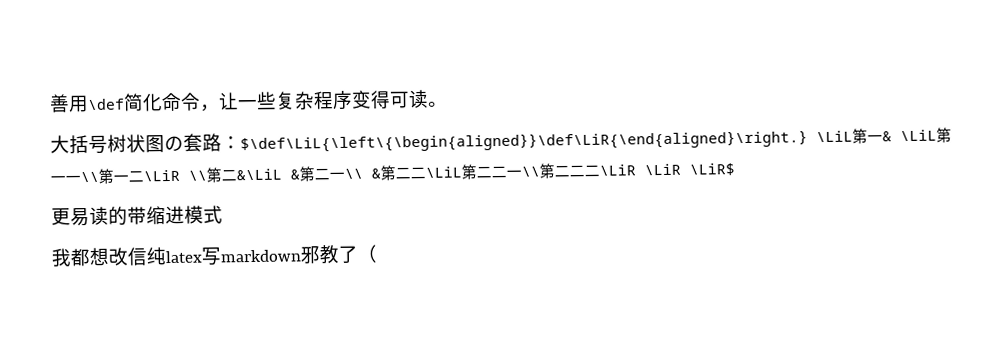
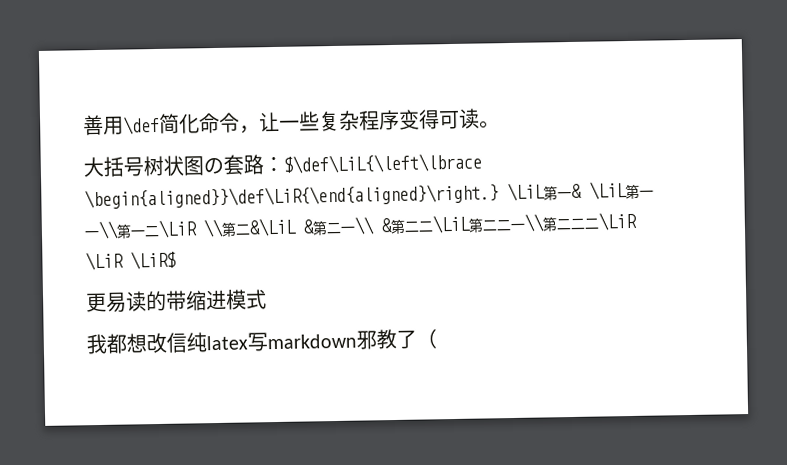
[240,130,808,154] $\def\LiL{\left\{\begin{aligned}}\def\LiR{\end{aligned}\right.} -> [283,152,482,174] [84,183,499,210] $\def\LiL{\left\lbrace \begin{aligned}}\def\LiR{\end{aligned}\right.}

